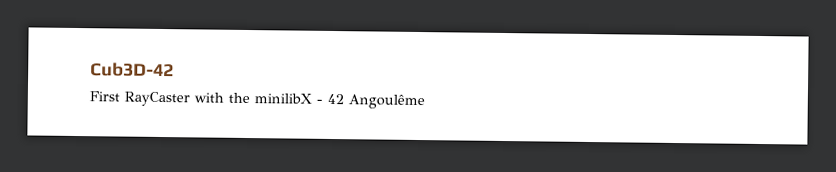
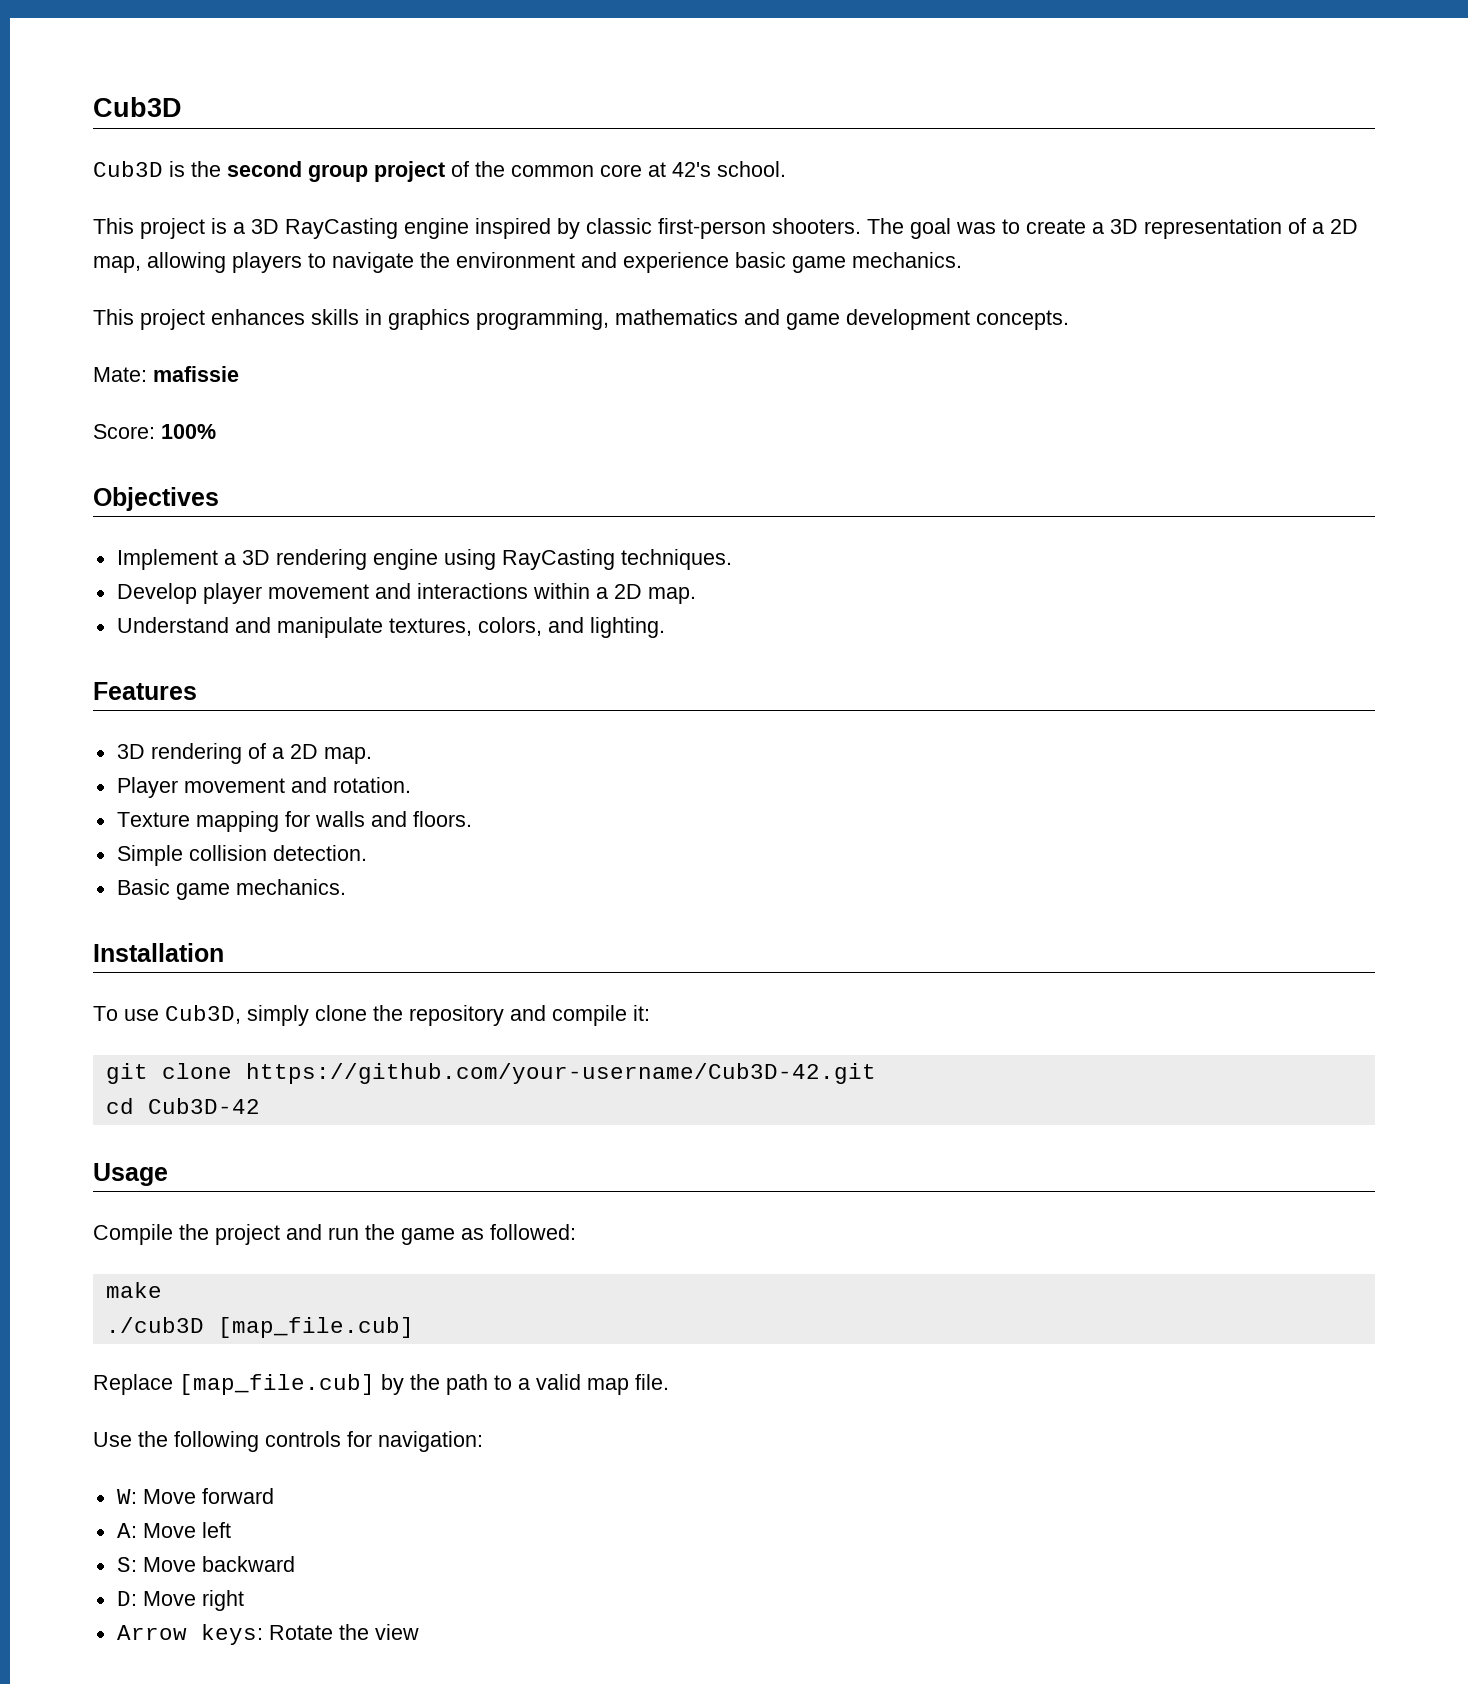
[90,62,174,78] [89,91,425,110] Cub3D-42 // First RayCaster with the minilibX - 42 Angoulême -> [93,97,182,117] [93,161,786,182] [93,218,1358,239] [93,252,962,273] [93,309,1069,330] [93,366,239,382] [93,424,216,439] [93,487,219,511] [116,549,732,570] [116,583,696,604] [116,617,665,638] [93,682,197,700] [116,743,372,764] [116,777,411,798] [116,811,472,832] [116,845,367,866] [116,879,346,900] [93,943,224,962] [93,1005,650,1026] [105,1063,876,1084] [105,1098,260,1114] [93,1163,168,1186] [93,1224,576,1245] [105,1282,162,1298] [105,1317,414,1338] [93,1374,669,1395] [93,1431,483,1452] [116,1488,274,1504] [116,1522,231,1538] [116,1556,295,1572] [116,1590,244,1611] [116,1624,419,1645] Cub3D // Cub3D is the second group project of the common core at 42's school. // This project is a 3D RayCasting engine inspired by classic first-person shooters. The goal was to create a 3D representation of a 2D map, allowing players to navigate the environment and experience basic game mechanics. // This project enhances skills in graphics programming, mathematics and game development concepts. // Mate: mafissie // Score: 100% // Objectives // Implement a 3D rendering engine using RayCasting techniques. // Develop player movement and interactions within a 2D map. // Understand and manipulate textures, colors, and lighting. // Features // 3D rendering of a 2D map. // Player movement and rotation. // Texture mapping for walls and floors. // Simple collision detection. // Basic game mechanics. // Installation // To use Cub3D, simply clone the repository and compile it: // git clone https://github.com/your-username/Cub3D-42.git // cd Cub3D-42 // Usage // Compile the project and run the game as followed: // make // ./cub3D [map_file.cub] // Replace [map_file.cub] by the path to a valid map file. // Use the following controls for navigation: // W: Move forward // A: Move left // S: Move backward // D: Move right // Arrow keys: Rotate the view

